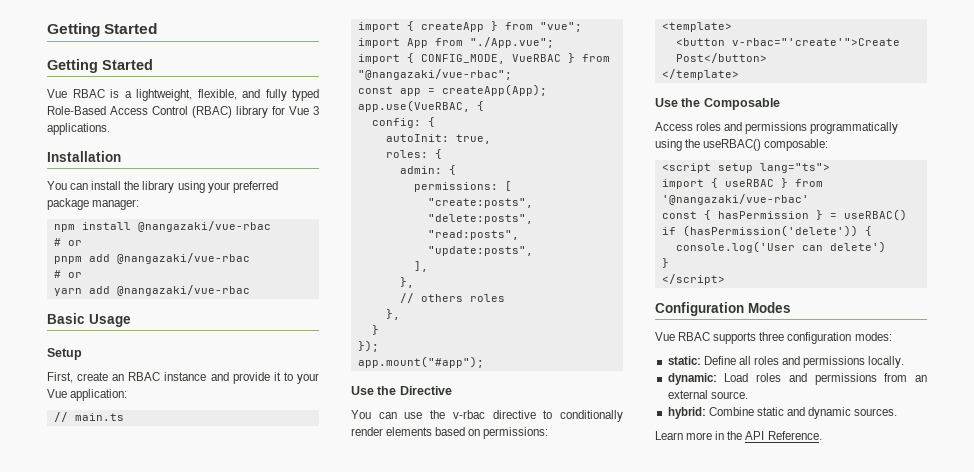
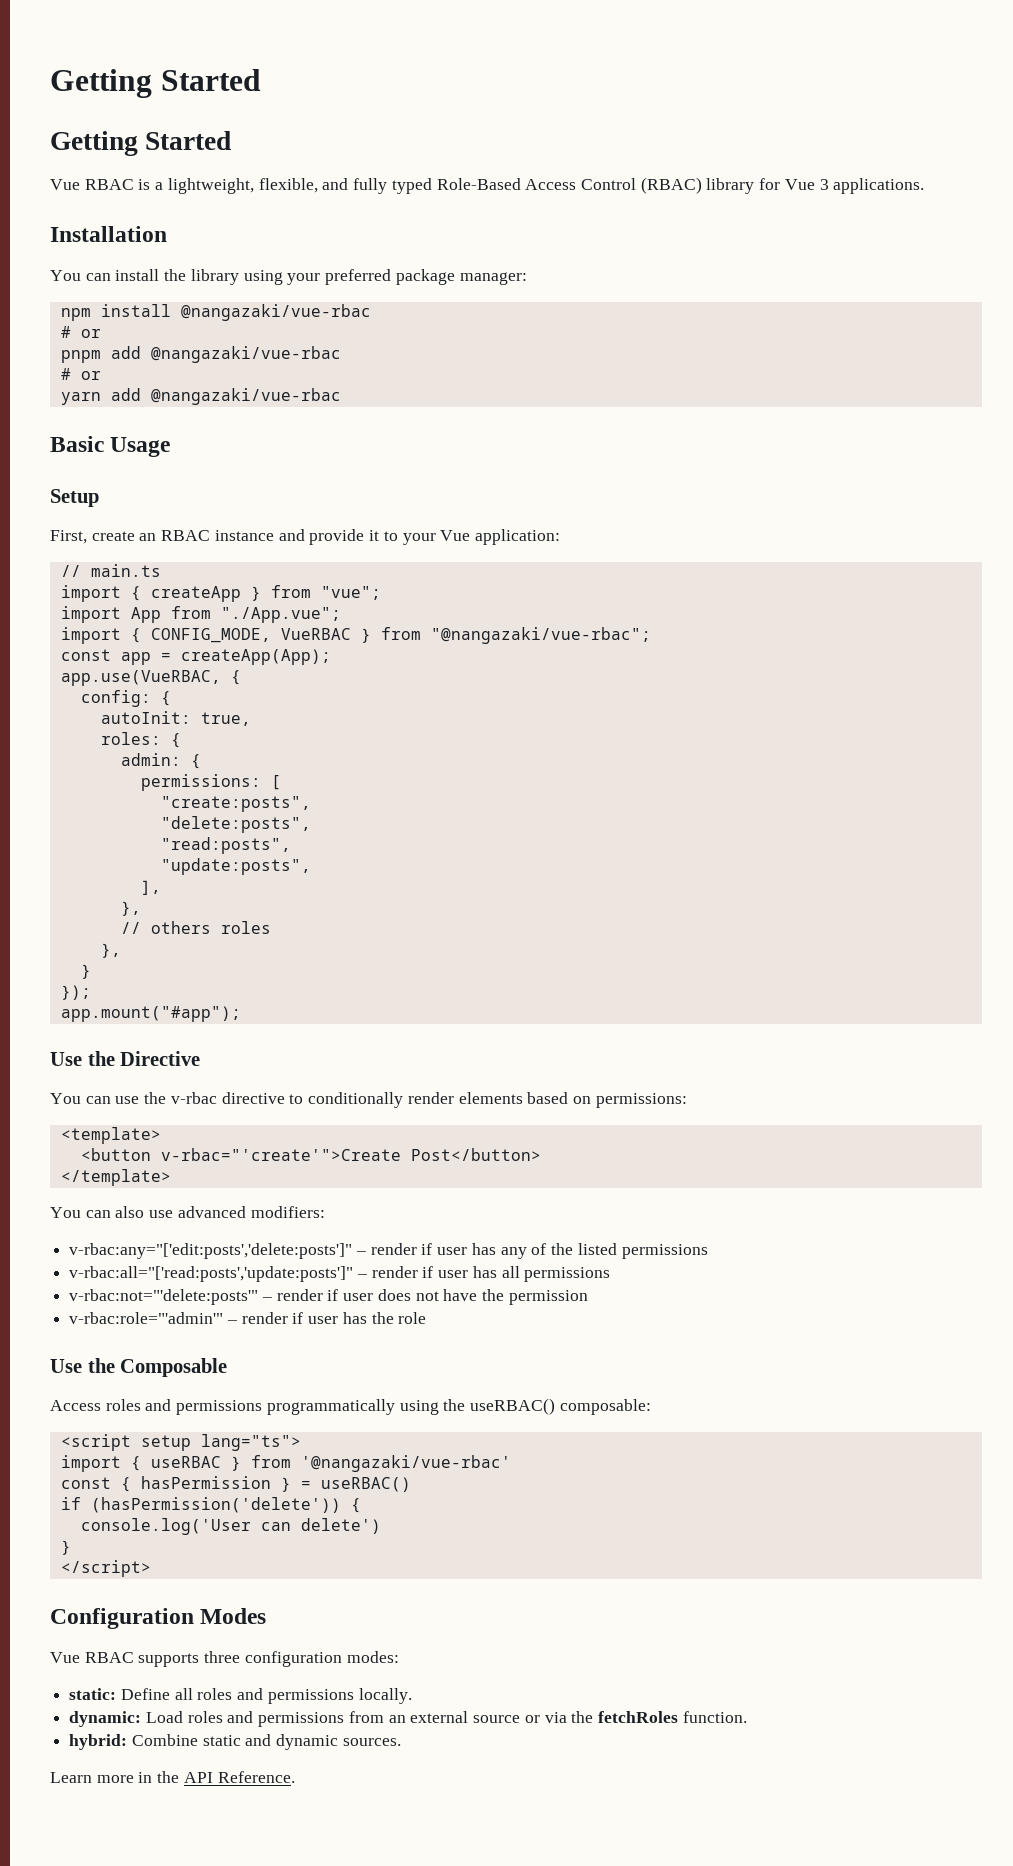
(739, 74) none -> [50,1206,325,1218] [69,1243,708,1259] [69,1266,611,1282] [69,1289,588,1305] [69,1312,427,1324] // You can also use advanced modifiers: // v-rbac:any="['edit:posts','delete:posts']" – render if user has any of the listed permissions // v-rbac:all="['read:posts','update:posts']" – render if user has all permissions // v-rbac:not="'delete:posts'" – render if user does not have the permission // v-rbac:role="'admin'" – render if user has the role
[710,391,748,399] source. -> [473,1711,747,1723] source or via the fetchRoles function.

